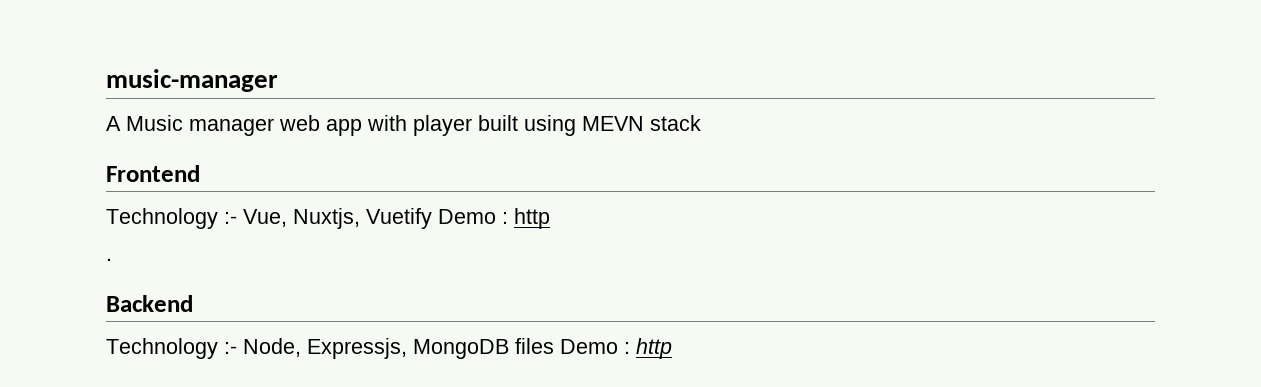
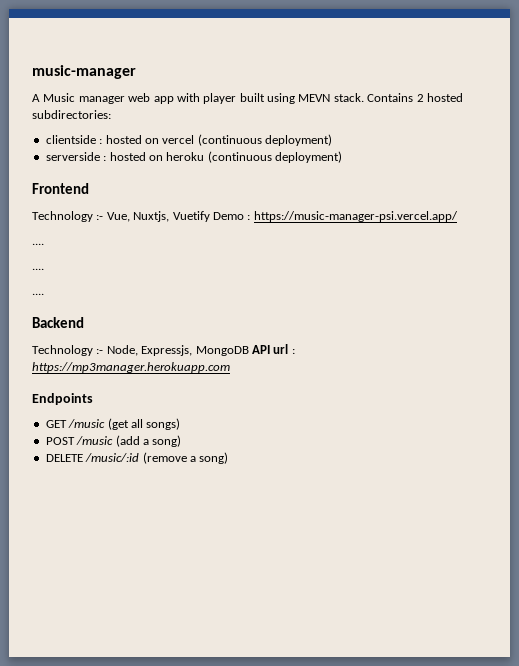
[650,115,701,131] stack -> [333,93,463,102] [32,110,111,119] [45,134,332,146] [45,151,342,163] stack. Contains 2 hosted subdirectories: // clientside : hosted on vercel (continuous deployment) // serverside : hosted on heroku (continuous deployment)
[514,208,550,229] [106,258,112,261] http // . -> [253,211,458,222] [32,243,44,245] [32,268,44,270] [32,293,44,295] https://music-manager-psi.vercel.app/ // .... // .... // ....
[515,338,672,359] files Demo : http -> [251,344,295,354] [32,362,230,373] [32,393,93,405] [45,418,181,430] [45,435,182,447] [45,452,229,464] API url : https://mp3manager.herokuapp.com // Endpoints // GET /music (get all songs) // POST /music (add a song) // DELETE /music/:id (remove a song)

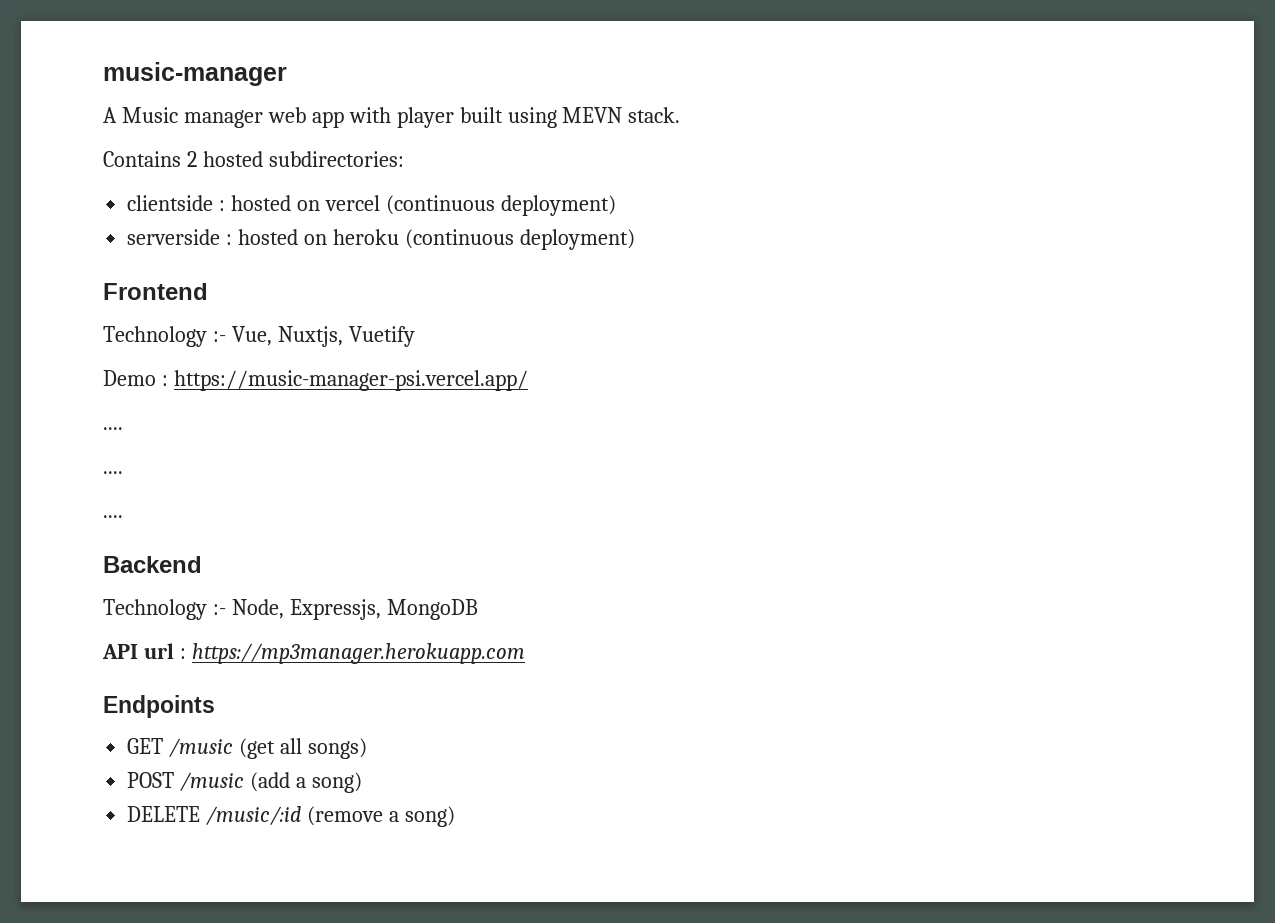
(364, 97) none -> (681, 115) //
(210, 216) none -> (415, 336) //
(249, 351) none -> (478, 609) //

